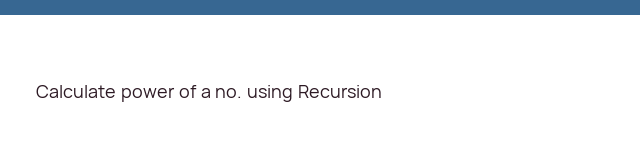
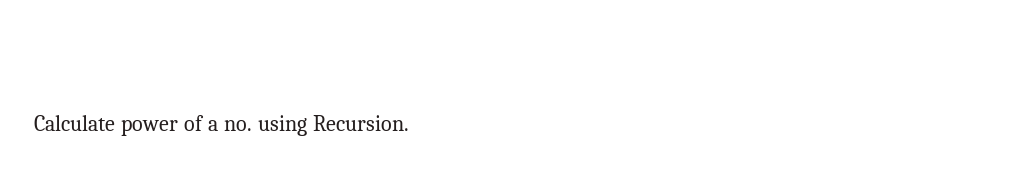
[298,85,383,98] Recursion -> [312,115,409,131] Recursion.

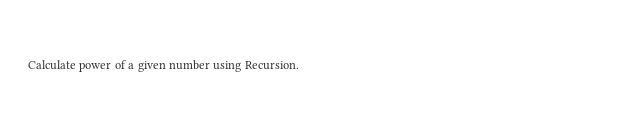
[223,120,252,131] no. -> [137,60,210,72] given number

